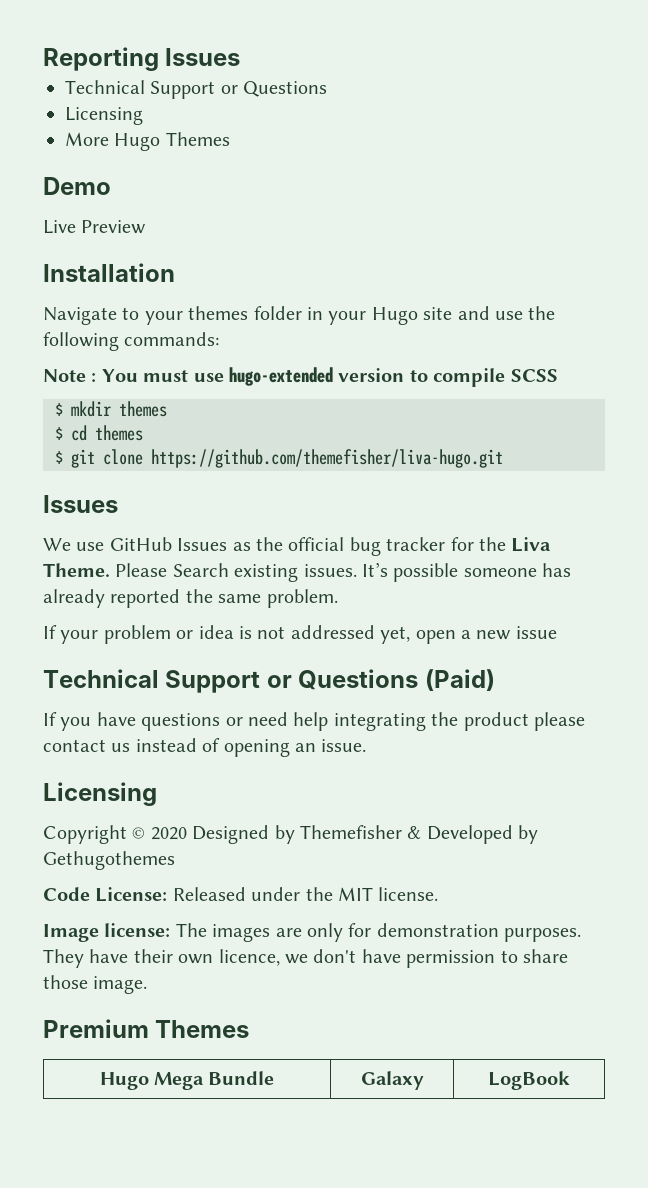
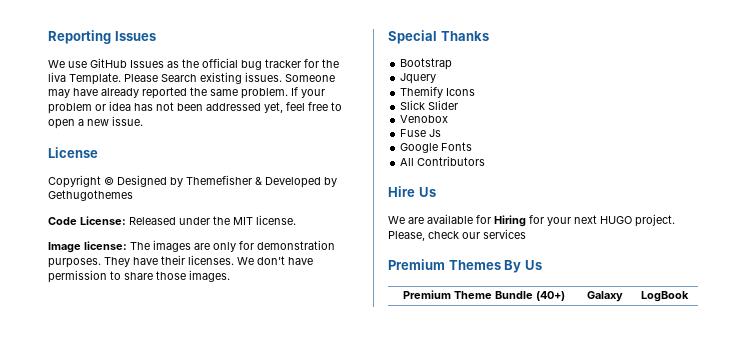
[65,80,328,99] [65,107,143,125] [65,132,230,151] [43,177,111,195] [43,220,147,234] [43,263,175,282] [43,306,556,325] [43,332,220,351] [43,367,558,387] [55,401,167,417] [55,425,143,441] [55,449,503,468] [43,495,118,513] // Technical Support or Questions // Licensing // More Hugo Themes // Demo // Live Preview // Installation // Navigate to your themes folder in your Hugo site and use the following commands: // Note : You must use hugo-extended version to compile SCSS // $ mkdir themes // $ cd themes // $ git clone https://github.com/themefisher/liva-hugo.git // Issues -> (156, 36) none
[511,537,552,552] [43,563,110,577] Liva Theme. -> [48,72,121,85] liva Template.
[362,562,572,582] It’s possible someone has -> [285,74,335,82] [48,88,98,98] Someone may have
(338, 598) // -> (288, 93) none
[239,625,557,644] [43,669,495,693] [43,712,585,731] [43,738,316,757] is not addressed yet, open a new issue // Technical Support or Questions (Paid) // If you have questions or need help integrating the product please contact us instead of opening an -> [134,102,342,113] [48,119,109,129] has not been addressed yet, feel free to open a new
[43,782,157,806] Licensing -> [48,147,98,158] License
[150,827,187,840] 2020 -> (114, 181) none
[178,949,308,966] own licence, we -> [188,255,254,265] licenses. We
[93,976,148,994] [43,1019,250,1038] [99,1072,204,1090] image. // Premium Themes // Hugo Mega -> [189,270,230,282] [388,30,489,44] [400,58,453,70] [400,73,437,84] [400,86,476,98] [400,100,459,110] [400,115,449,123] [400,129,442,137] [400,142,473,153] [400,156,486,166] [388,186,436,197] [388,214,675,227] [388,229,526,241] [388,259,542,273] [402,290,492,299] images. // Special Thanks // Bootstrap // Jquery // Themify Icons // Slick Slider // Venobox // Fuse Js // Google Fonts // All Contributors // Hire Us // We are available for Hiring for your next HUGO project. Please, check our services // Premium Themes By Us // Premium Theme
(275, 1078) none -> [535,291,565,301] (40+)

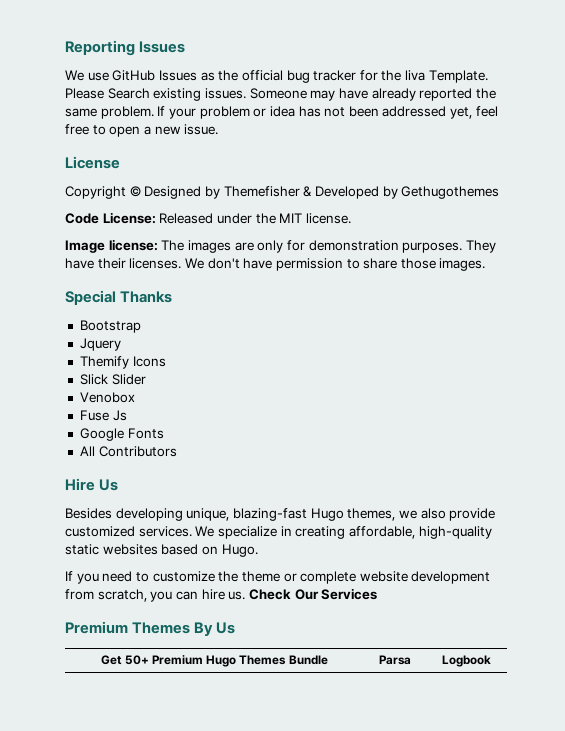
[388,214,675,227] [388,229,526,241] [388,259,542,273] [402,290,565,301] [587,291,623,302] [641,291,689,302] We are available for Hiring for your next HUGO project. Please, check our services // Premium Themes By Us // Premium Theme Bundle (40+) | Galaxy | LogBook -> [65,508,496,521] [65,526,492,539] [65,544,258,557] [65,571,491,584] [65,588,378,602] [65,621,236,636] [101,655,328,667] [378,655,411,665] [441,655,491,667] Besides developing unique, blazing-fast Hugo themes, we also provide customized services. We specialize in creating affordable, high-quality static websites based on Hugo. // If you need to customize the theme or complete website development from scratch, you can hire us. Check Our Services // Premium Themes By Us // Get 50+ Premium Hugo Themes Bundle | Parsa | Logbook

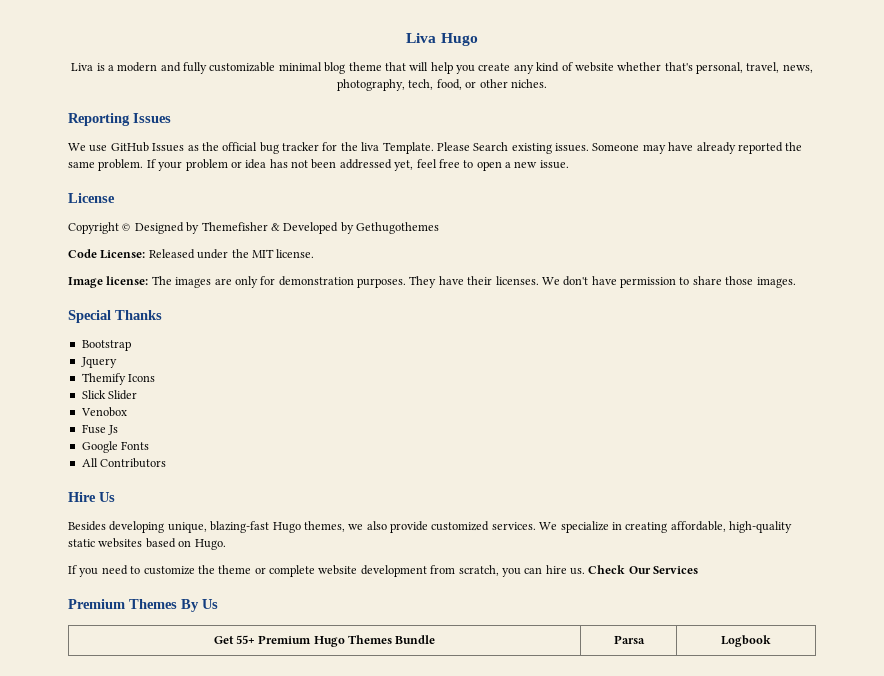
(65, 48) none -> [406,33,478,46] [71,62,813,74] [337,79,547,91] Liva Hugo // Liva is a modern and fully customizable minimal blog theme that will help you create any kind of website whether that's personal, travel, news, photography, tech, food, or other niches. //
[124,655,149,665] 50+ -> [235,635,255,644] 55+

